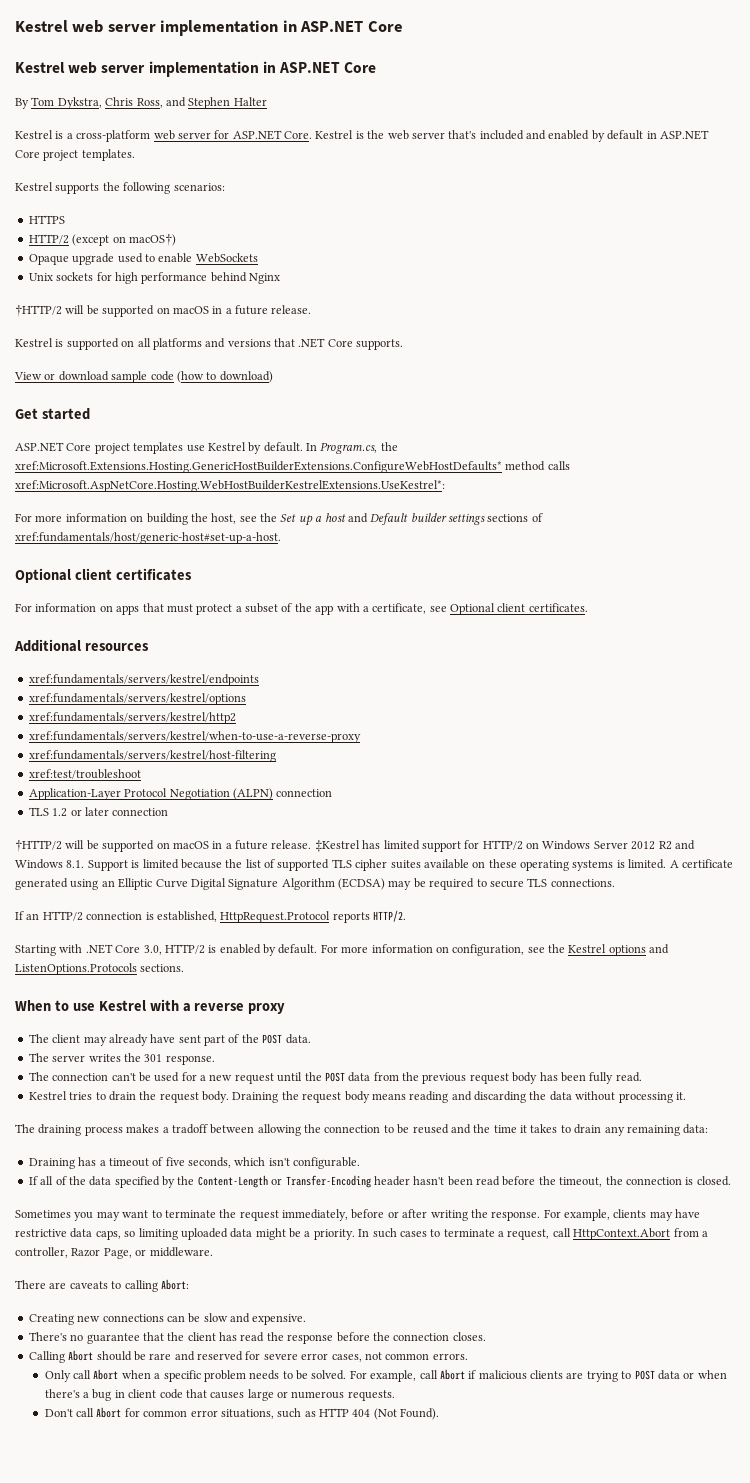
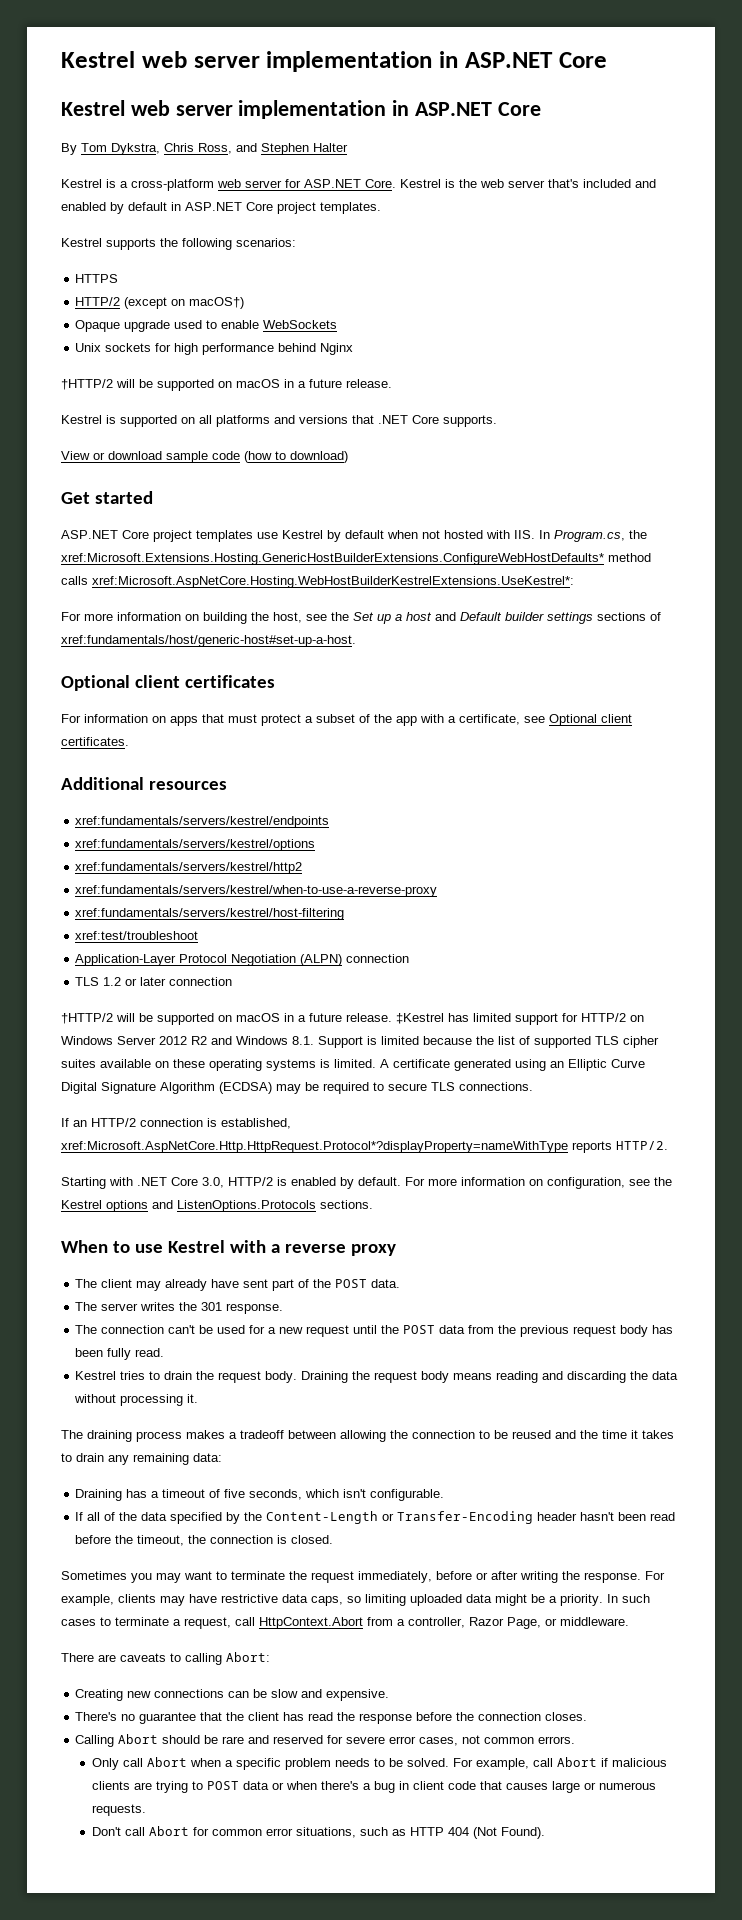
[263,442,303,452] default. -> [345,530,535,539] default when not hosted with IIS.
[220,911,331,923] HttpRequest.Protocol -> [61,1141,568,1153] xref:Microsoft.AspNetCore.Http.HttpRequest.Protocol*?displayProperty=nameWithType
[171,1124,208,1134] tradoff -> [240,1430,284,1439] tradeoff

